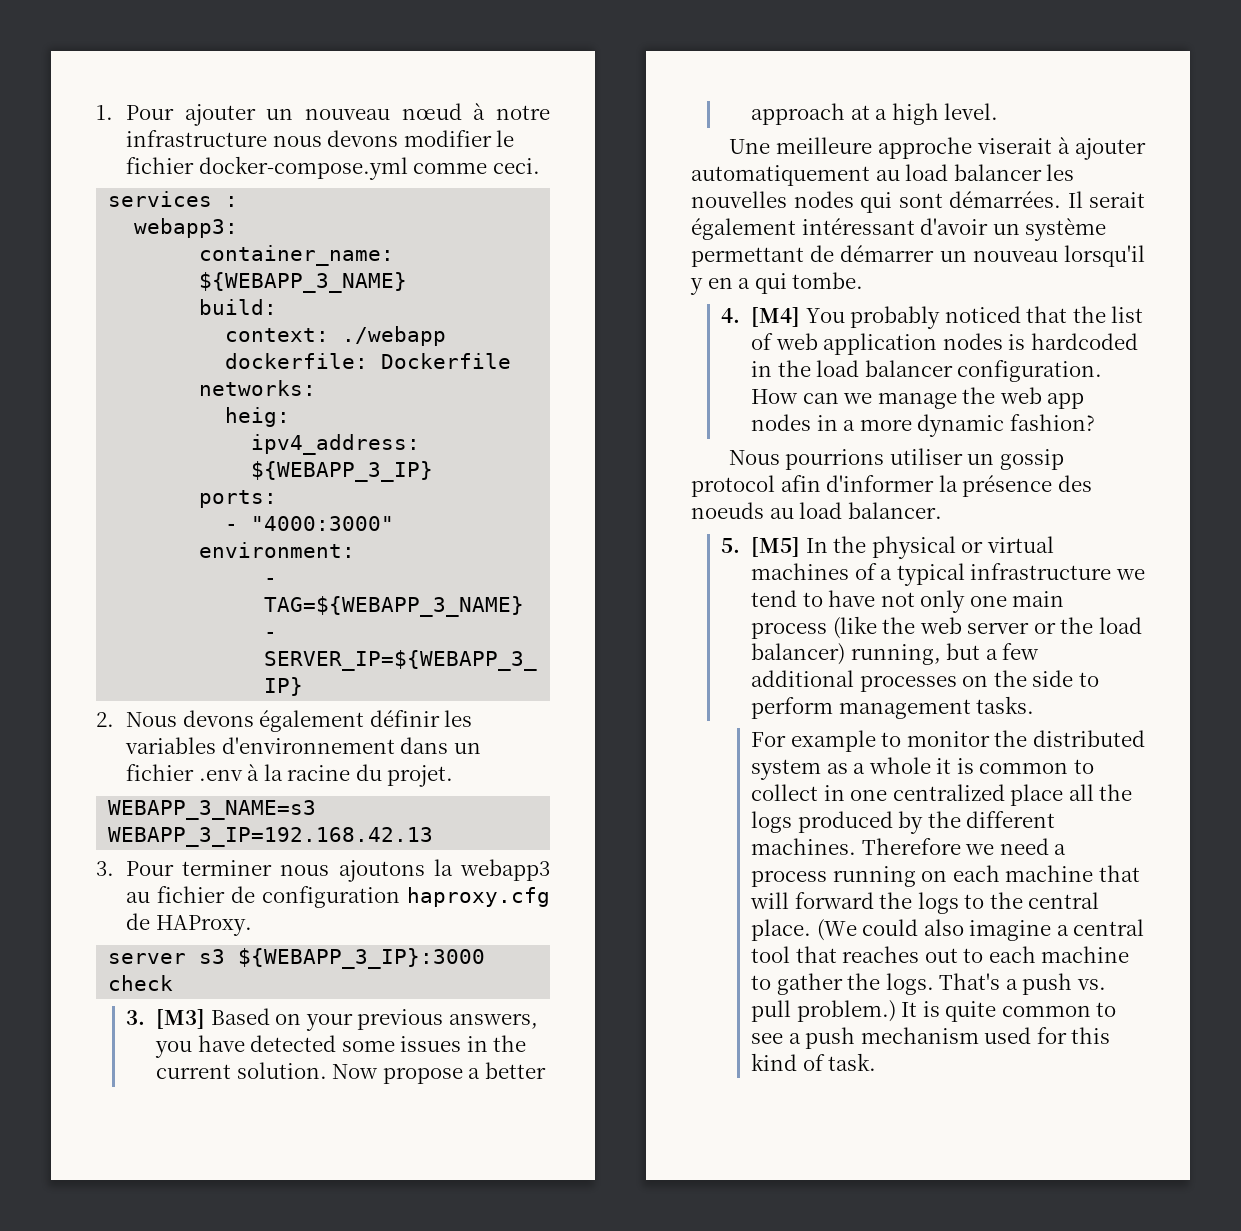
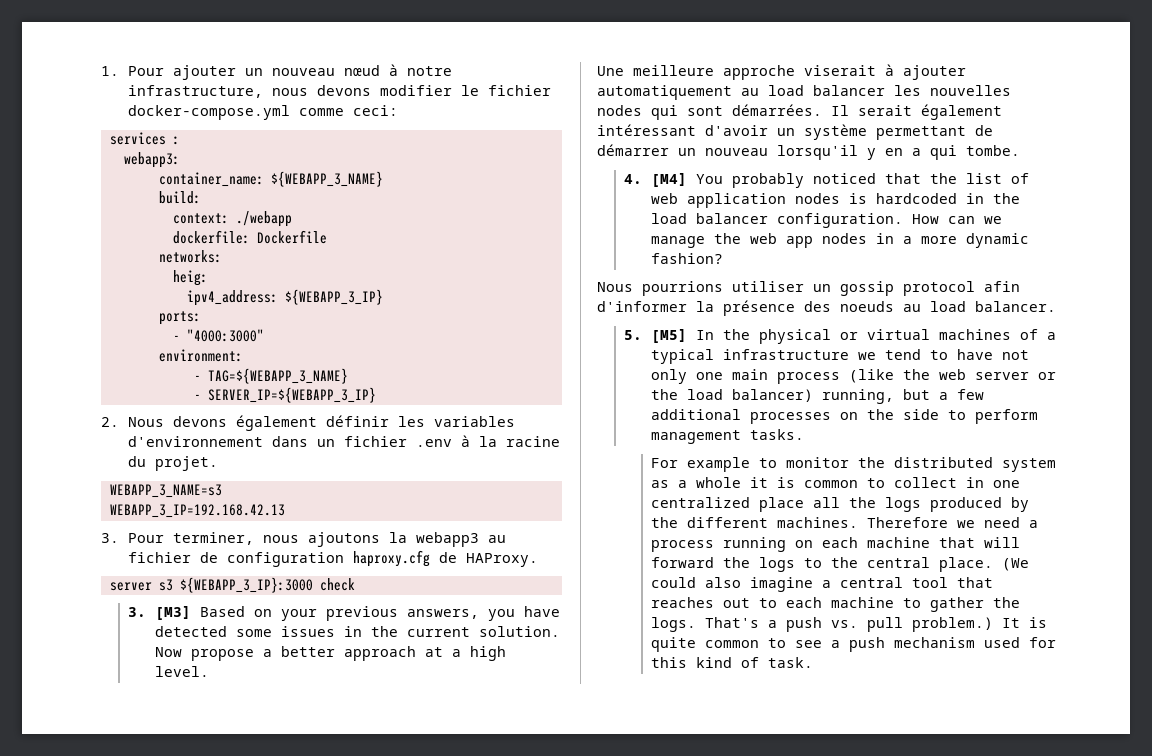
[126,130,268,147] infrastructure -> [128,85,264,98] infrastructure,
[492,158,540,174] ceci. -> [353,105,399,116] ceci:
[182,860,273,876] terminer -> [173,532,255,545] terminer,

